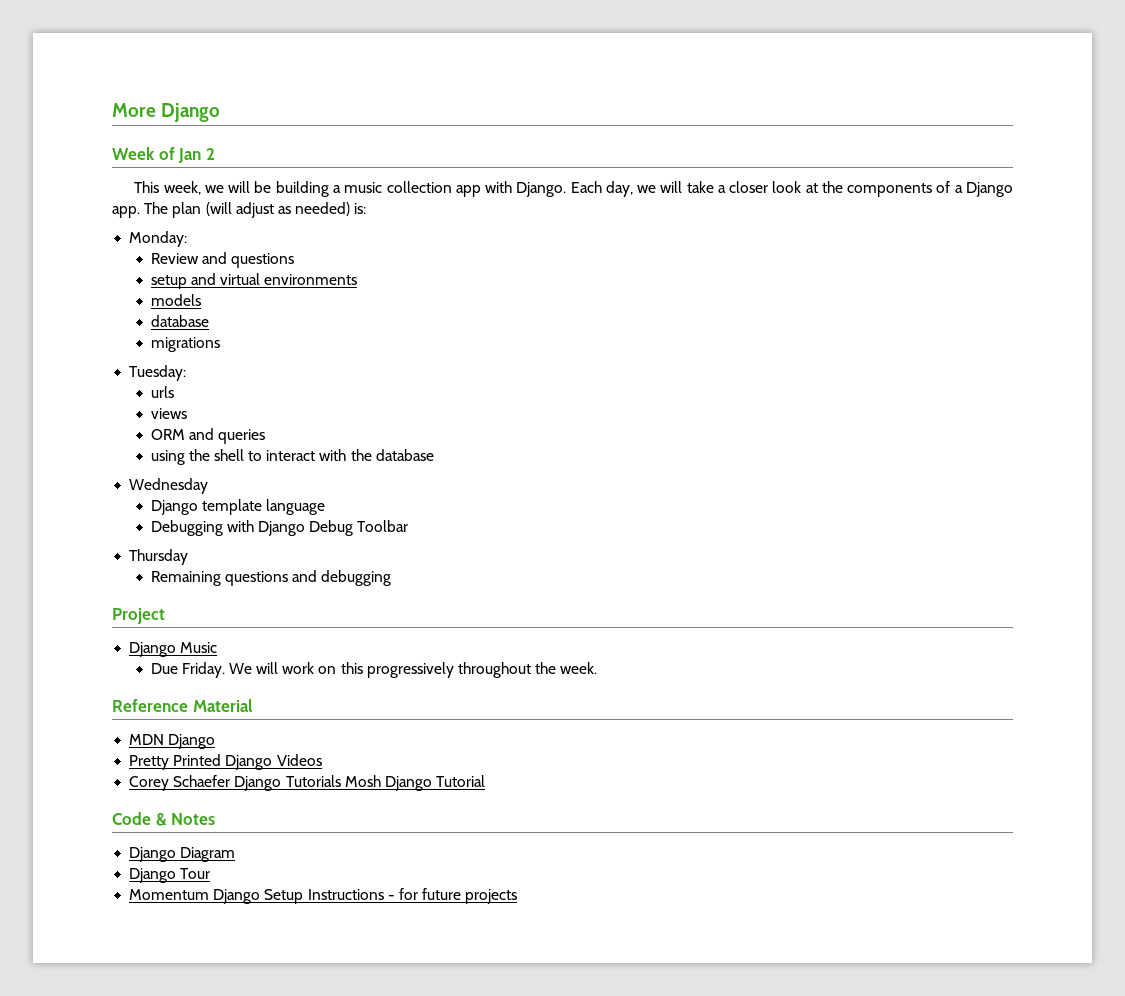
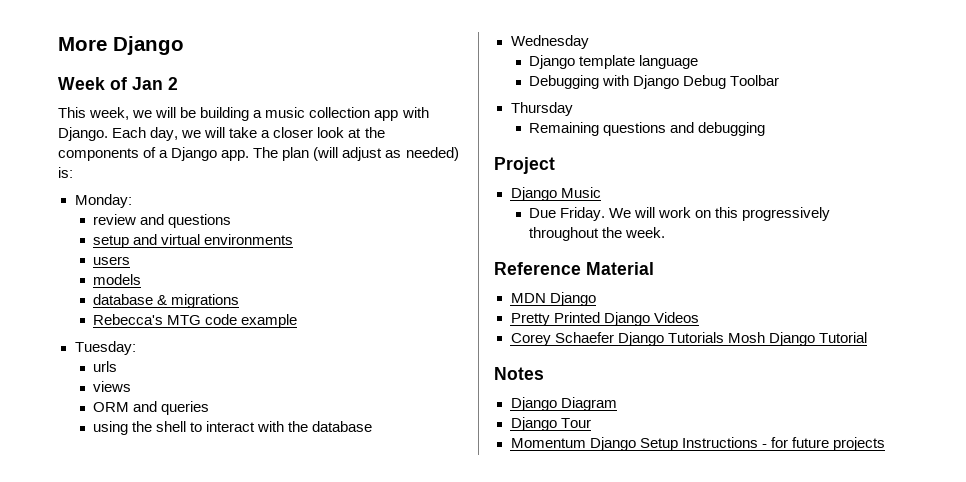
[150,253,199,264] Review -> [93,214,137,225] review
(358, 279) none -> [93,256,131,265] // users
[150,337,220,352] // migrations -> [157,294,240,308] [93,314,298,328] & migrations // Rebecca's MTG code example
[112,812,167,826] Code & -> (867, 337) none

